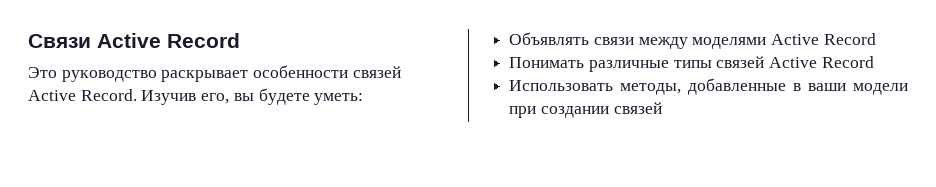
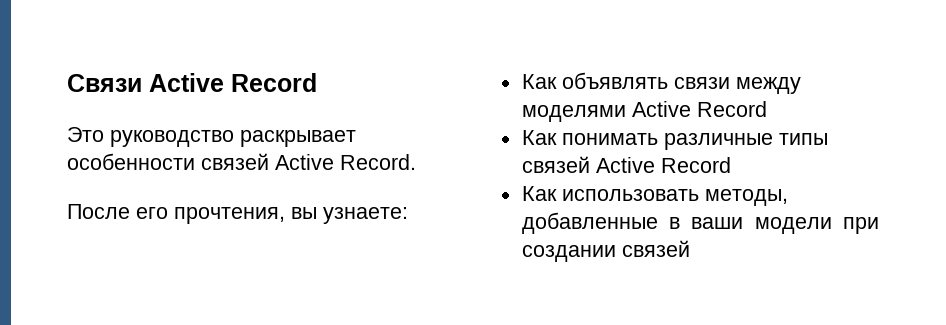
[141,88,364,105] [509,32,590,45] Изучив его, вы будете уметь: // Объявлять -> [67,204,408,224] [521,72,668,89] // После его прочтения, вы узнаете: // Как объявлять
[509,57,585,68] Понимать -> [521,130,658,145] Как понимать
[509,80,614,91] Использовать -> [521,186,699,201] Как использовать

